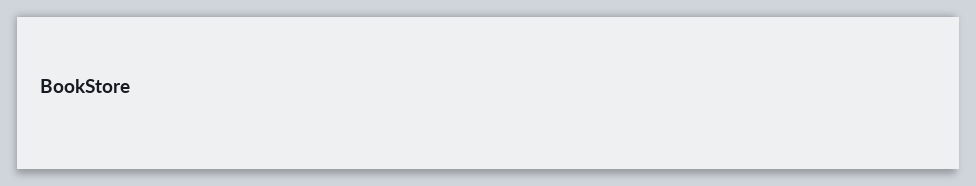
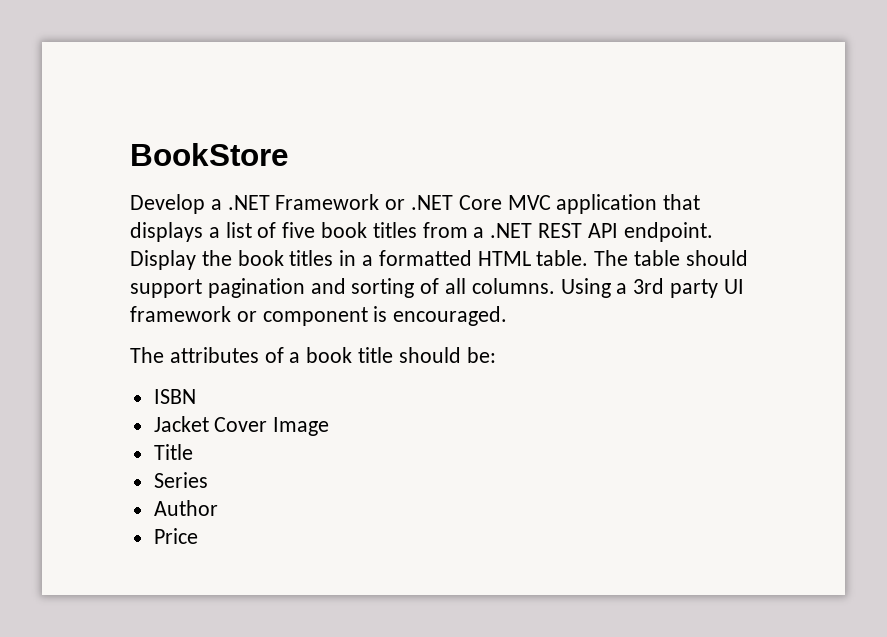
(130, 86) none -> [130,194,701,214] [130,222,713,242] [130,250,748,270] [130,278,744,298] [130,306,508,326] [130,347,496,363] [153,389,196,404] [153,416,330,436] [153,444,193,460] [153,472,208,488] [153,500,218,516] [153,528,198,544] // Develop a .NET Framework or .NET Core MVC application that displays a list of five book titles from a .NET REST API endpoint. Display the book titles in a formatted HTML table. The table should support pagination and sorting of all columns. Using a 3rd party UI framework or component is encouraged. // The attributes of a book title should be: // ISBN // Jacket Cover Image // Title // Series // Author // Price

